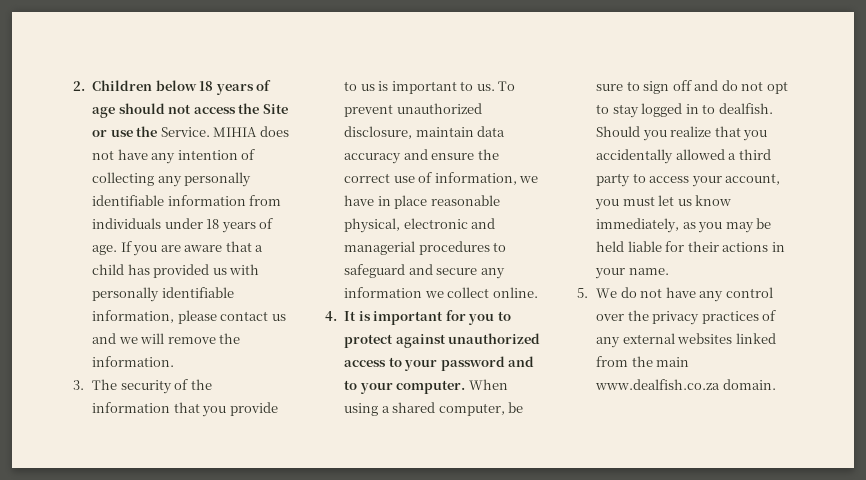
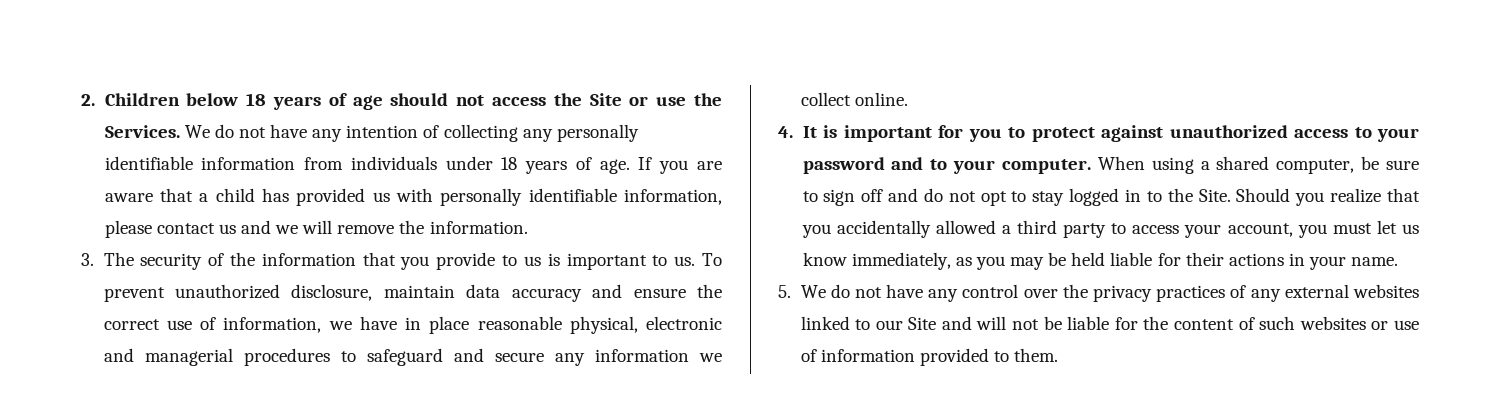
[160,126,289,137] Service. MIHIA does -> [104,124,234,138] Services. We do
[718,103,773,114] dealfish. -> [1167,188,1231,202] the Site.
[596,356,690,367] [595,379,776,390] from the main www.dealfish.co.za domain. -> [855,316,1419,330] [800,348,1059,366] to our Site and will not be liable for the content of such websites or use of information provided to them.

